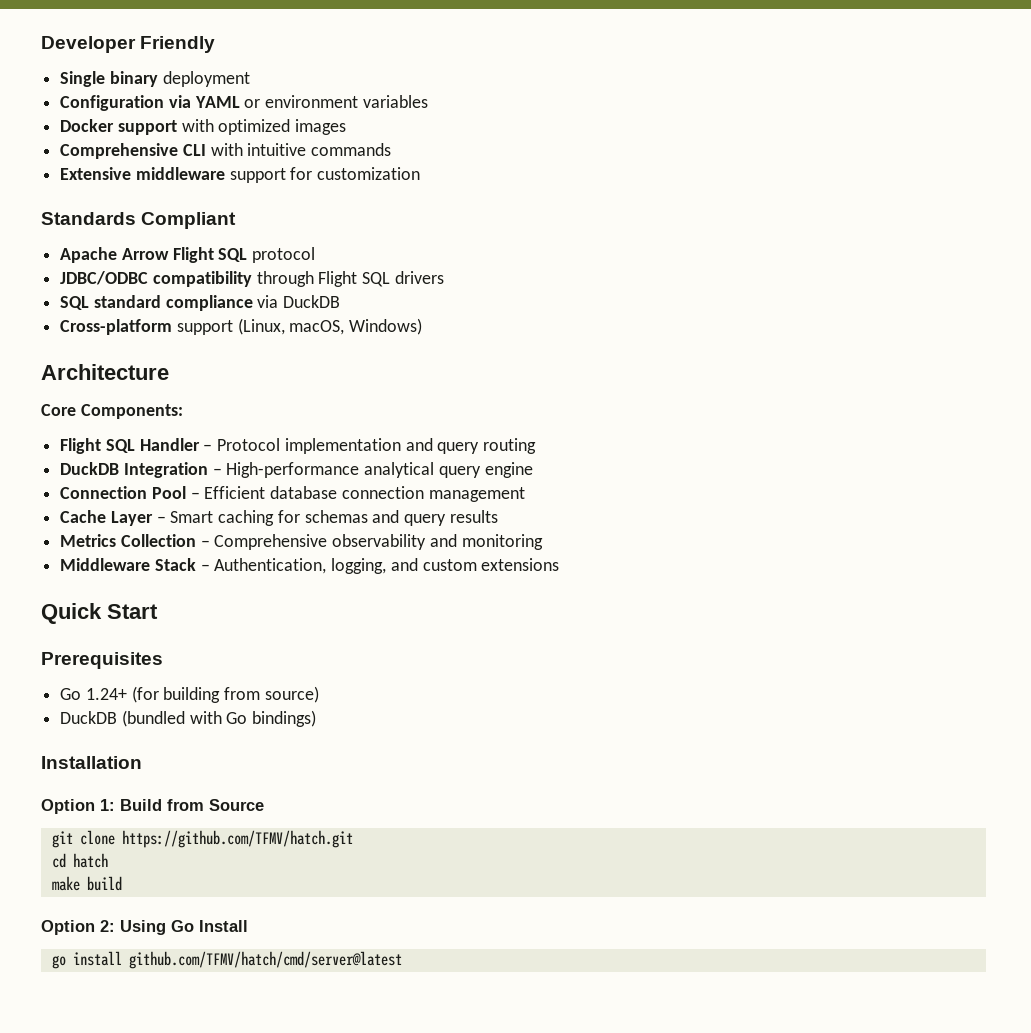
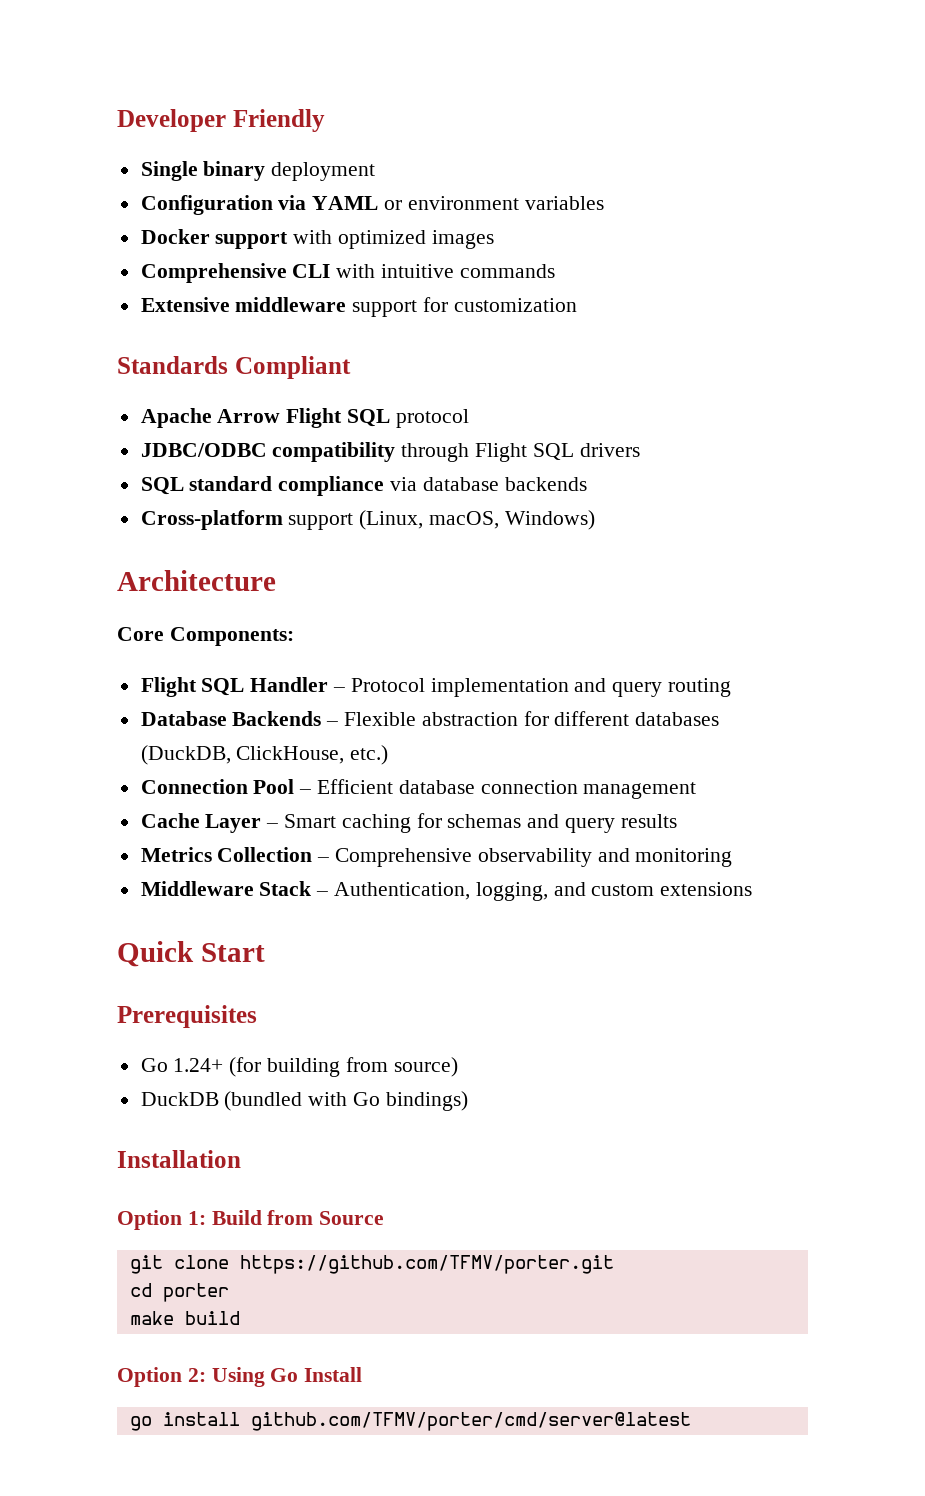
[283,295,341,308] DuckDB -> [422,477,587,491] database backends
[60,462,533,478] DuckDB Integration – High-performance analytical query engine -> [140,711,720,726] [140,745,389,765] Database Backends – Flexible abstraction for different databases (DuckDB, ClickHouse, etc.)
[121,830,353,848] https://github.com/TFMV/hatch.git -> [239,1255,614,1274] https://github.com/TFMV/porter.git
[72,853,108,868] hatch -> [162,1283,229,1302] porter
[128,951,402,969] github.com/TFMV/hatch/cmd/server@latest -> [250,1412,691,1431] github.com/TFMV/porter/cmd/server@latest

